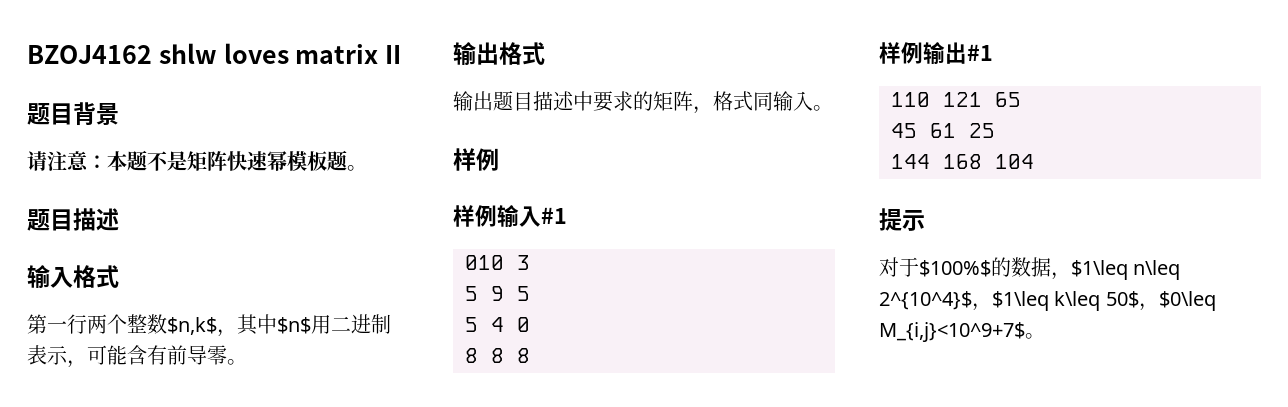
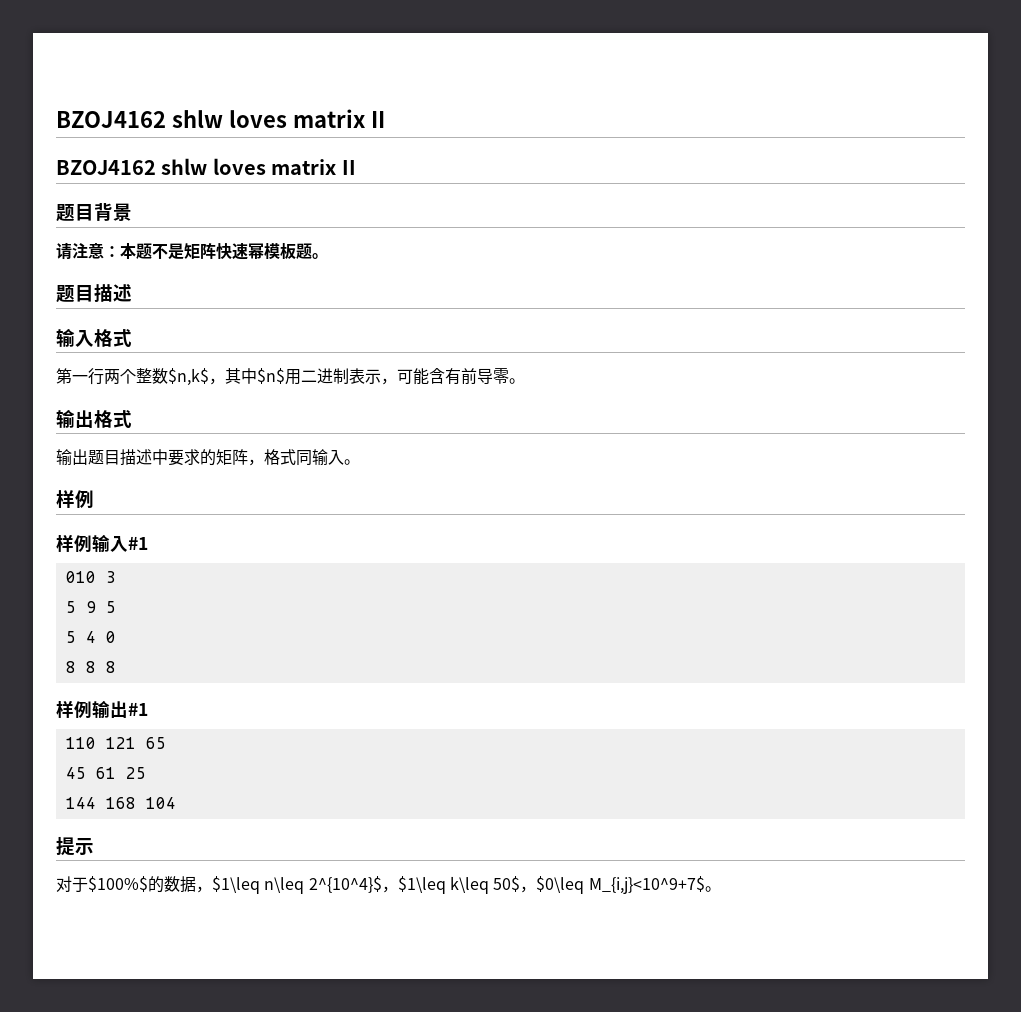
[27,43,401,64] BZOJ4162 shlw loves matrix II -> [56,109,385,128] [56,158,356,175] BZOJ4162 shlw loves matrix II // BZOJ4162 shlw loves matrix II

